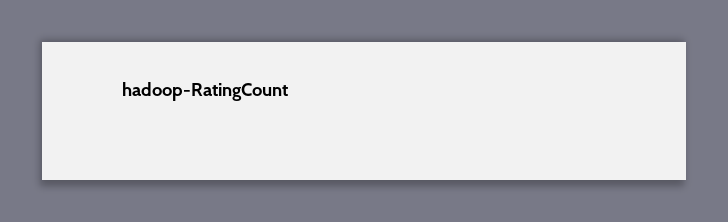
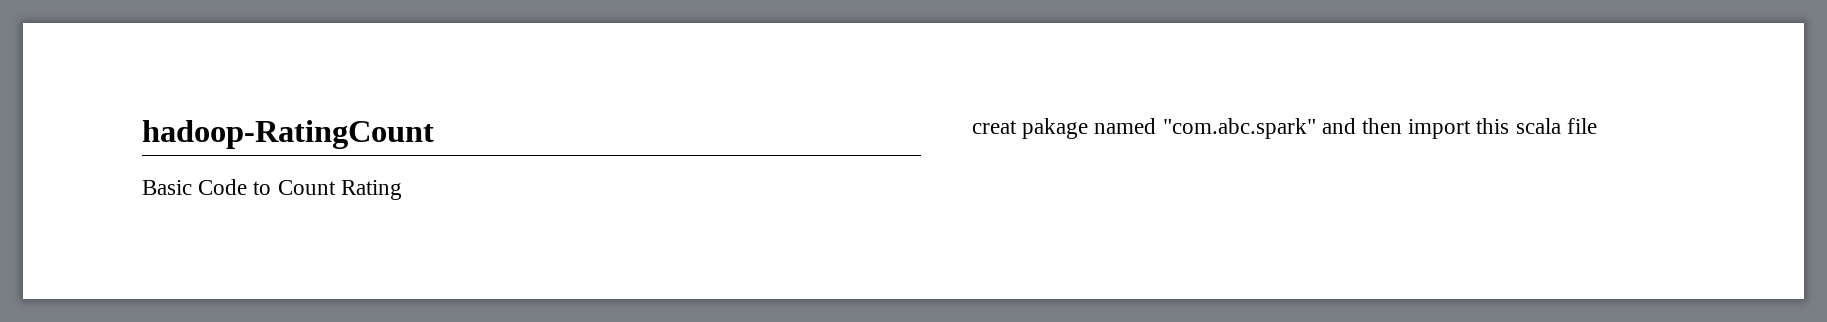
(288, 91) none -> [142,179,402,200] [972,118,1597,139] // Basic Code to Count Rating // creat pakage named "com.abc.spark" and then import this scala file

